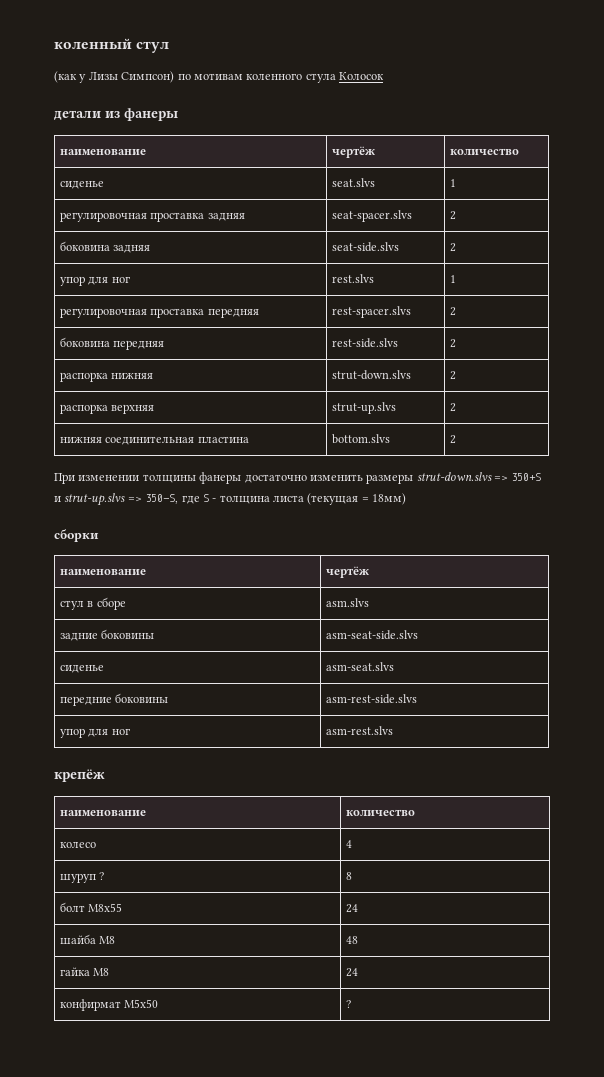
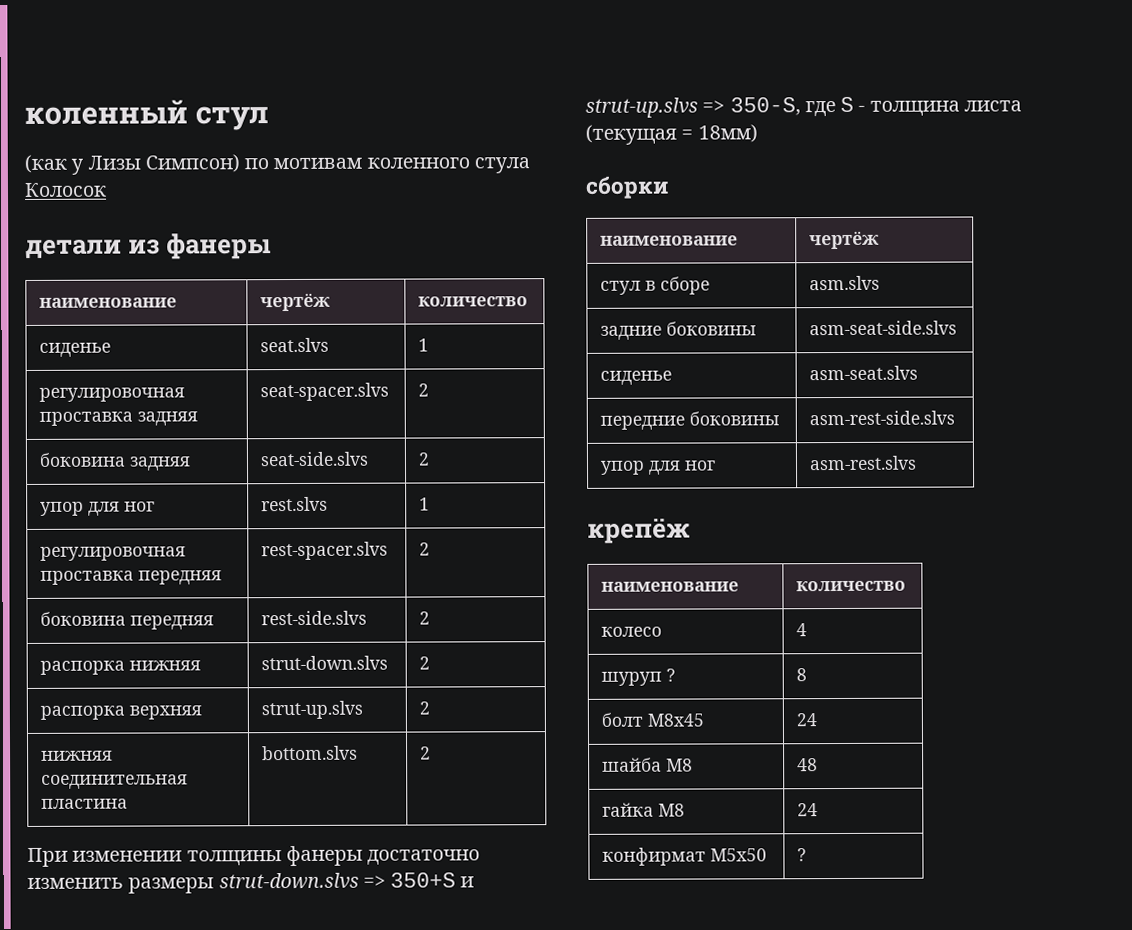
[88,903,123,912] М8х55 -> [647,713,705,727] М8х45

